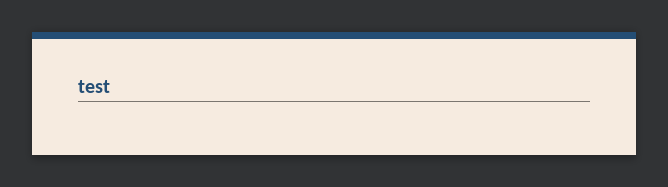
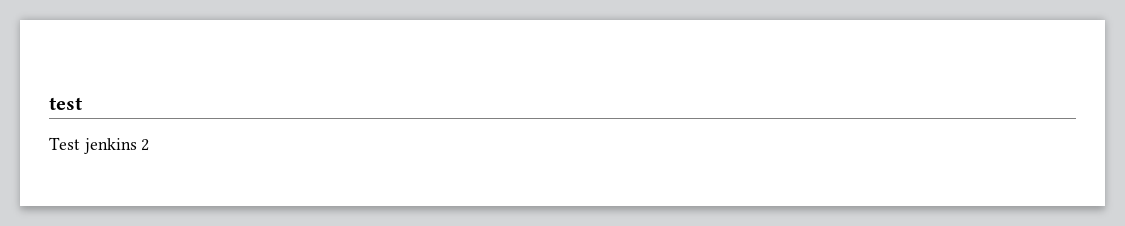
(110, 86) none -> [49,137,150,154] // Test jenkins 2

